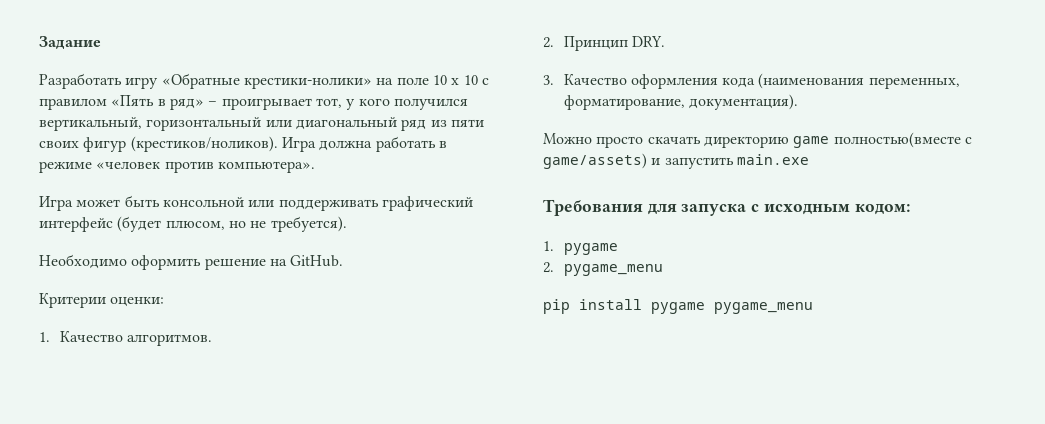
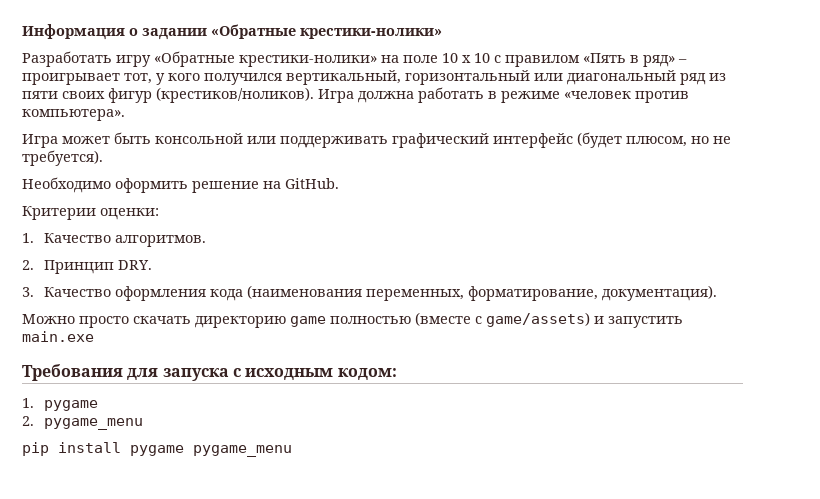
[39,36,101,50] Задание -> [22,24,442,40] Информация о задании «Обратные крестики-нолики»
[833,132,961,148] полностью(вместе -> [330,312,471,326] полностью (вместе

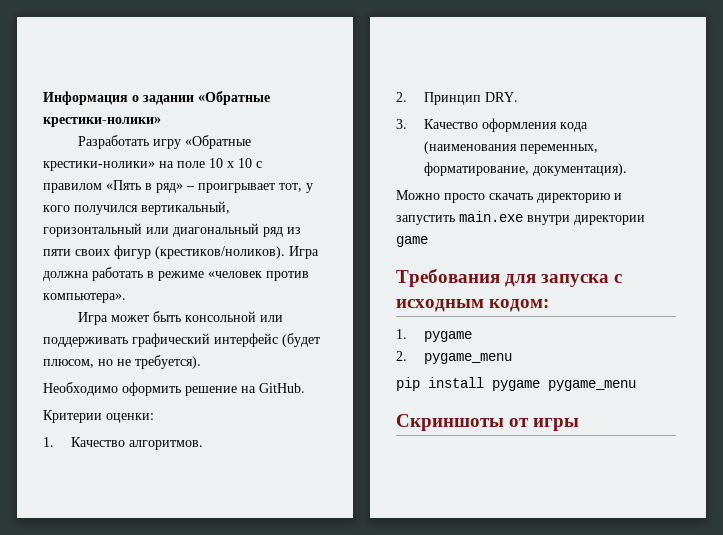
[290,312,590,327] game полностью (вместе с game/assets) -> (610, 198) none
(94, 336) none -> [527,215,645,225] [396,236,428,247] внутри директории game
(292, 451) none -> [396,414,580,431] // Скриншоты от игры

